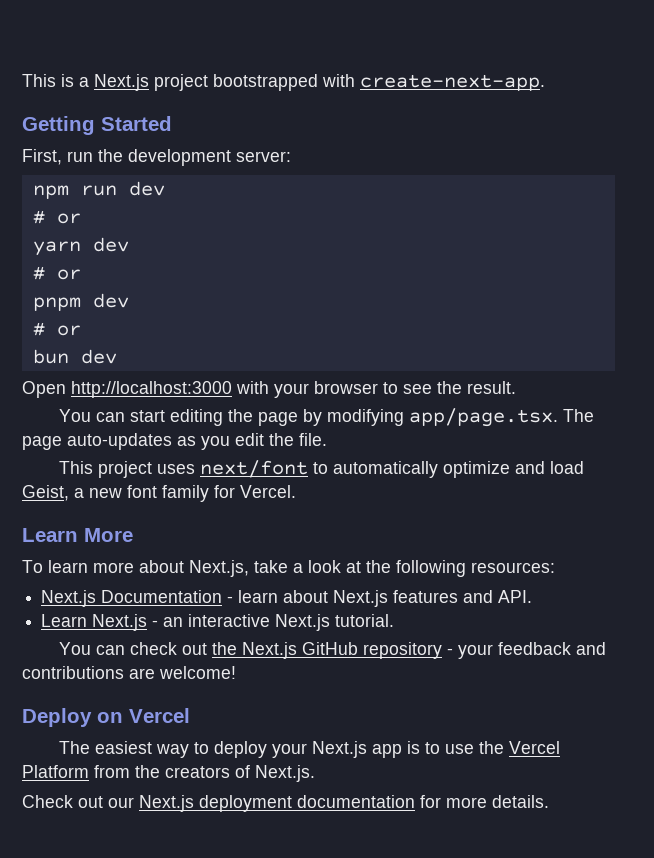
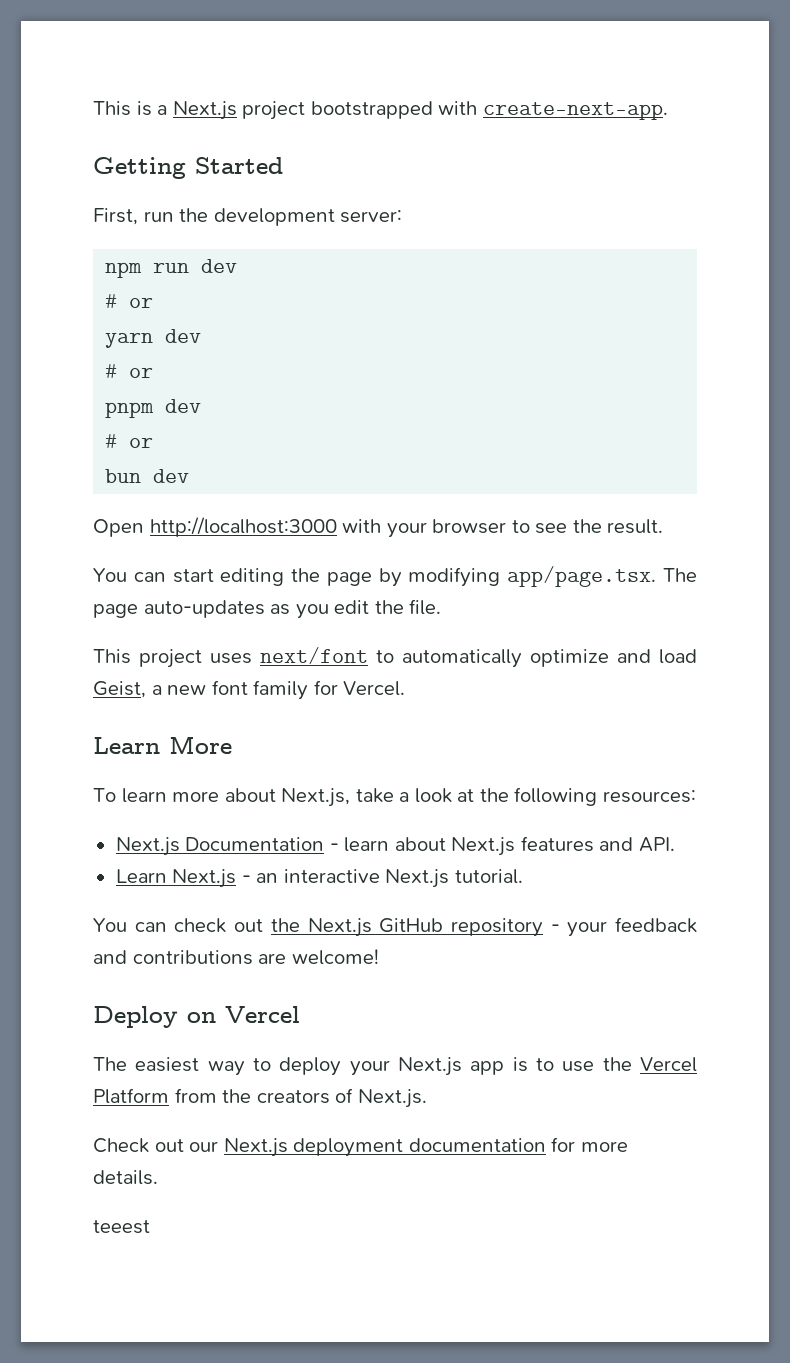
(549, 801) none -> [93,1220,150,1234] // teeest

